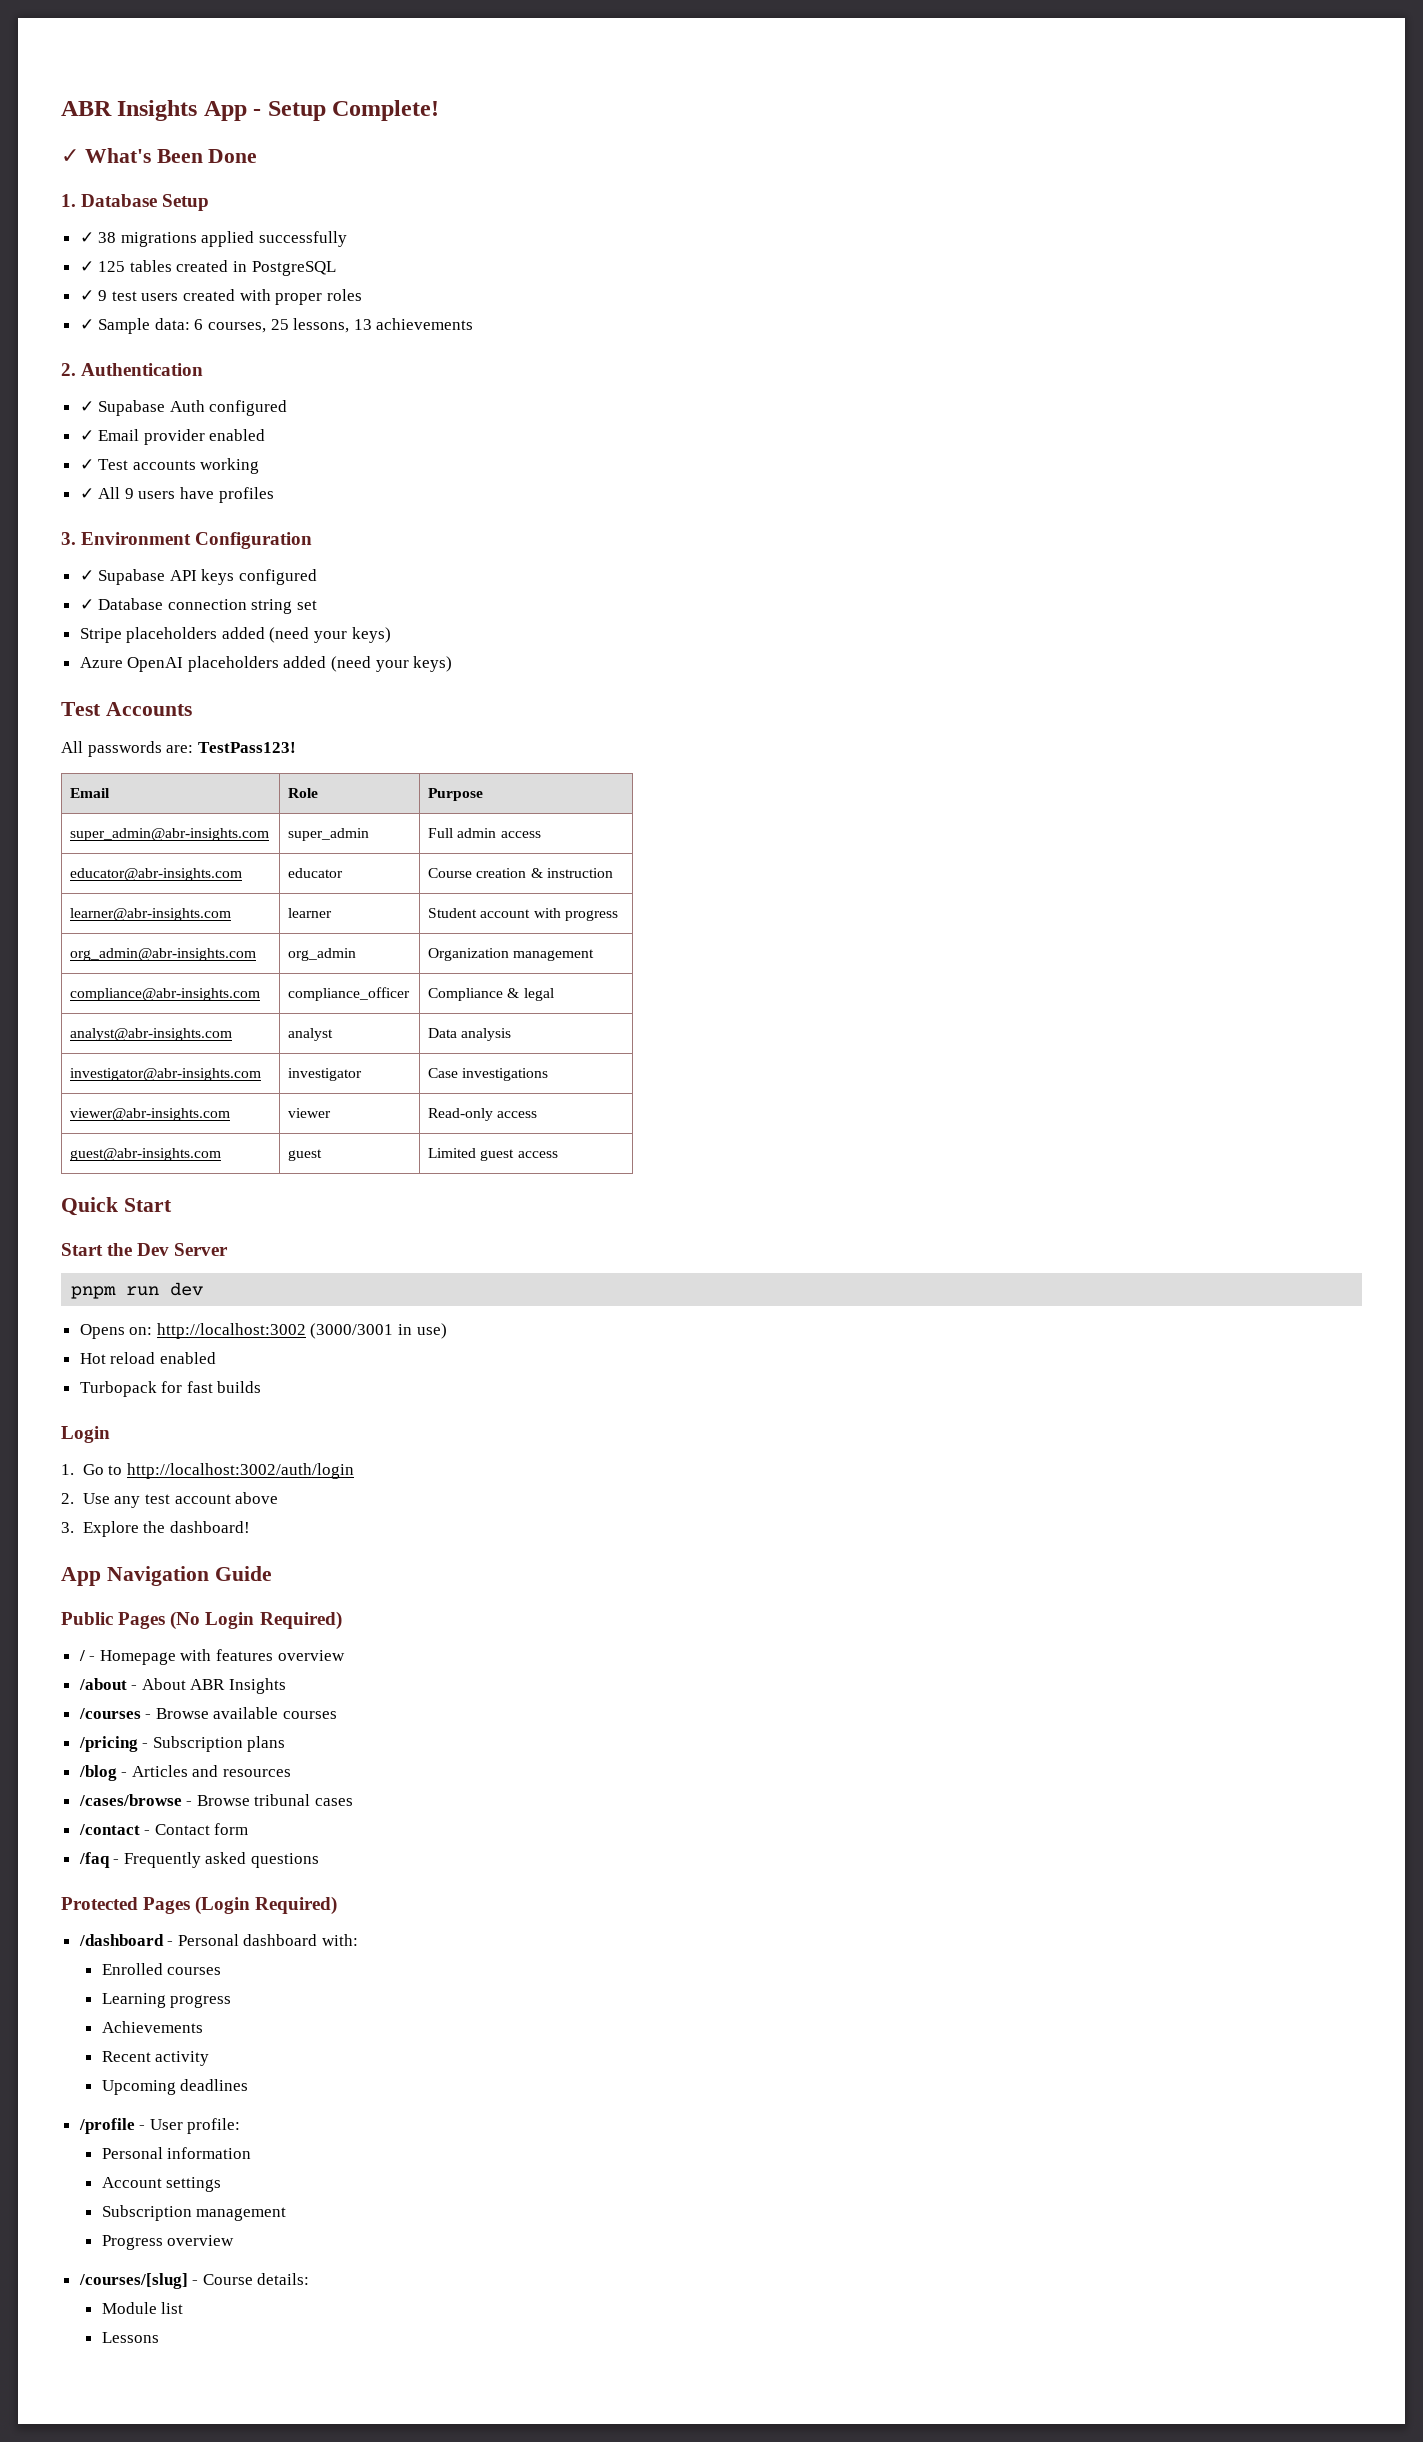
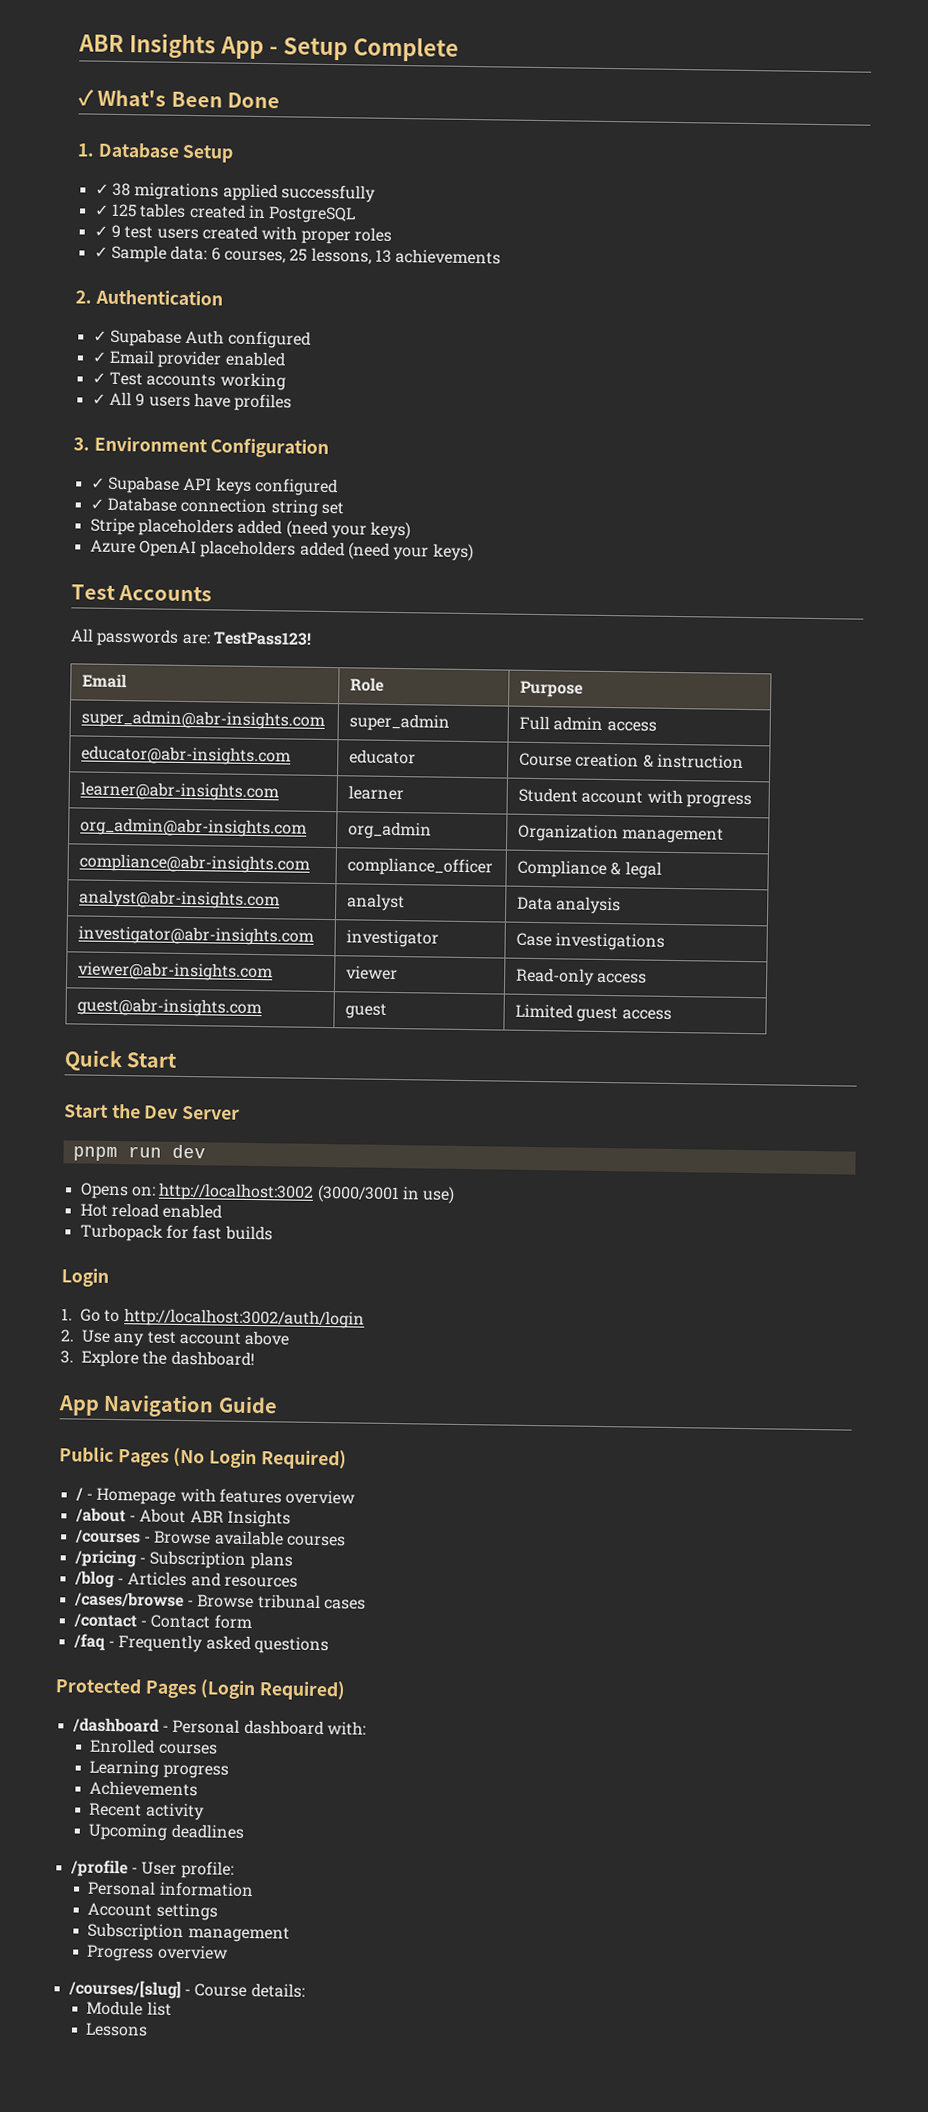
[332,100,440,121] Complete! -> [352,37,459,62] Complete

